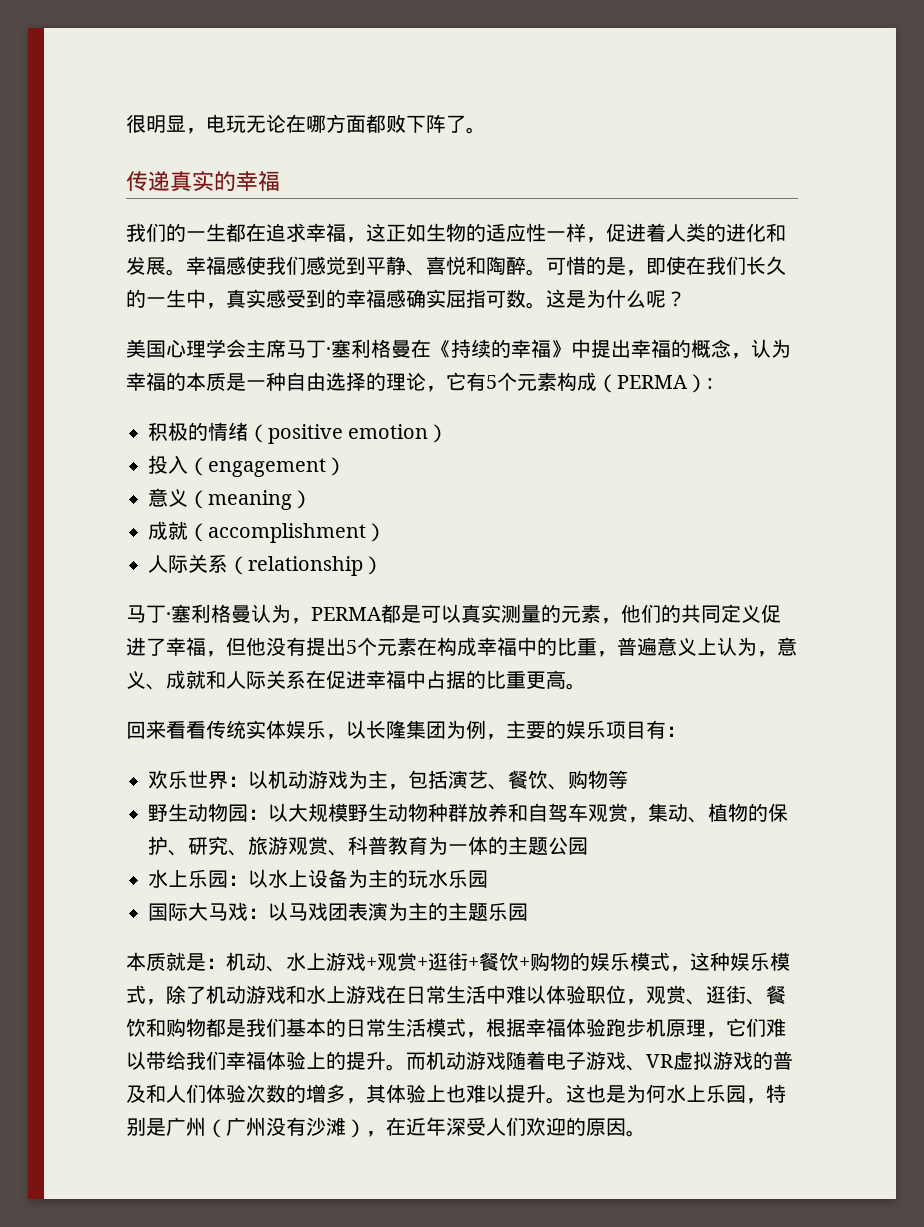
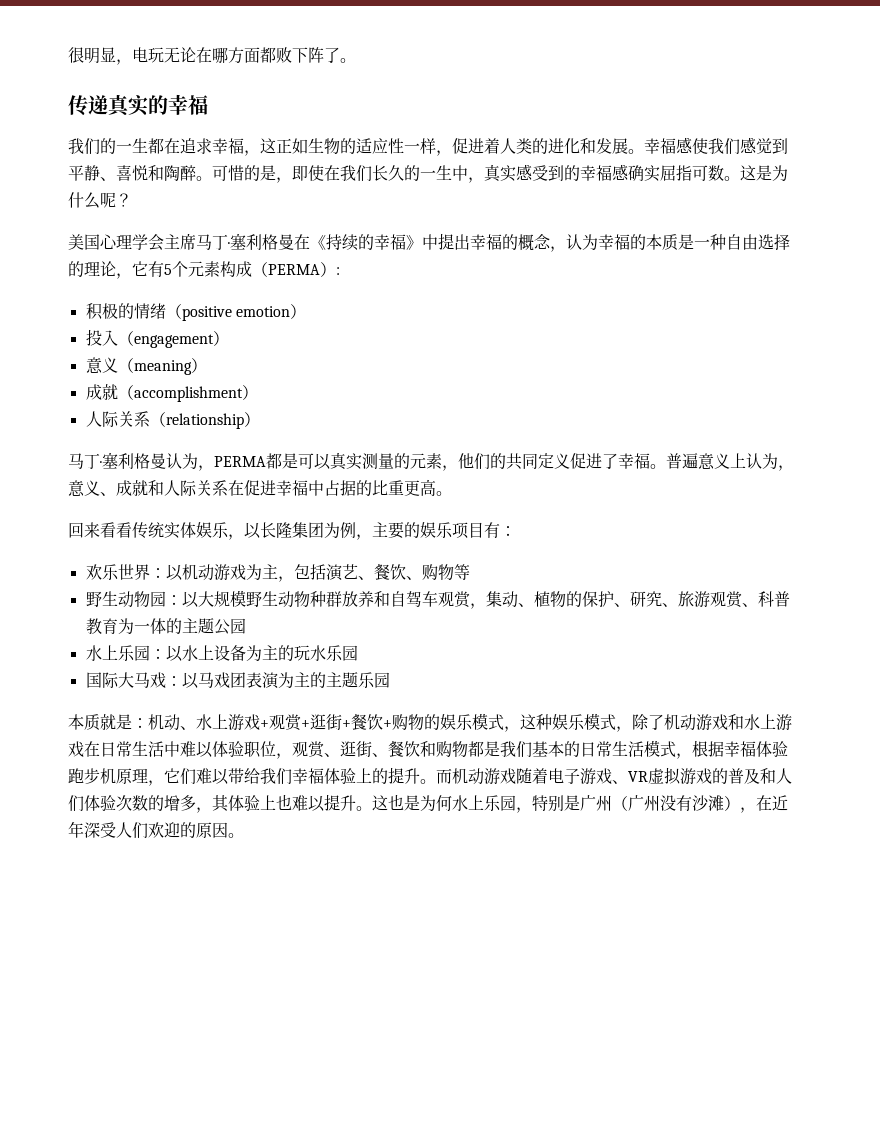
[206,637,617,657] ，但他没有提出5个元素在构成幸福中的比重， -> [650,464,666,469] 。

